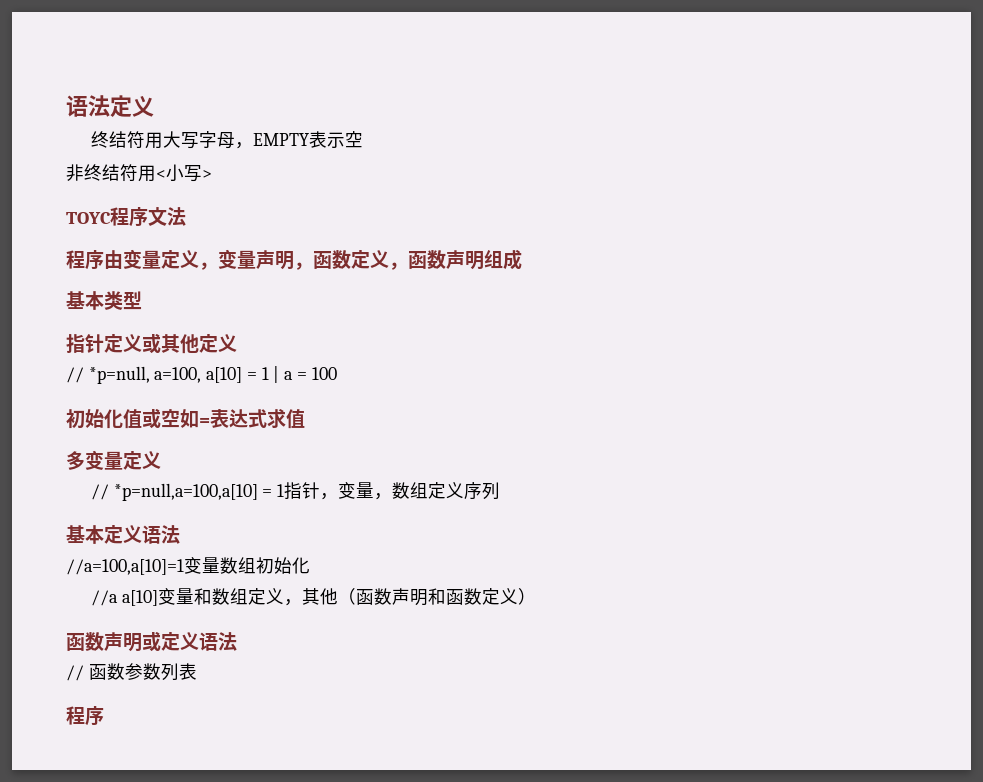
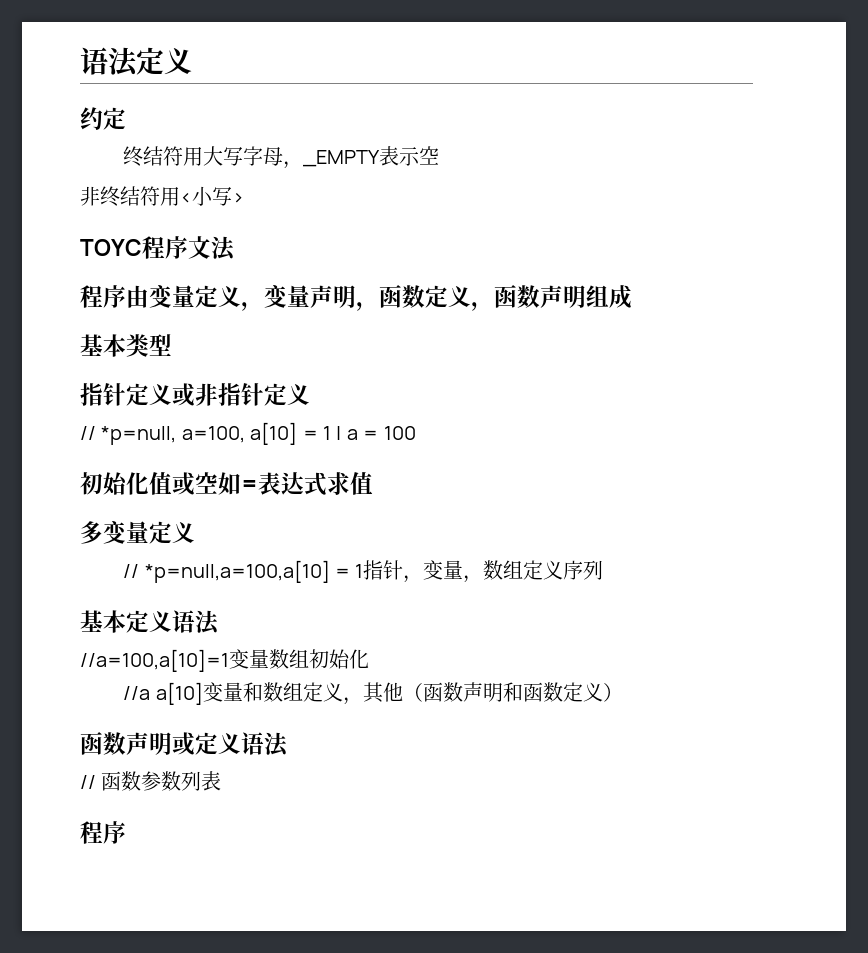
(154, 106) none -> [80,107,126,130] // 约定
[252,133,309,146] EMPTY -> [303,150,381,167] _EMPTY
[161,334,199,354] 其他 -> [195,383,264,406] 非指针

